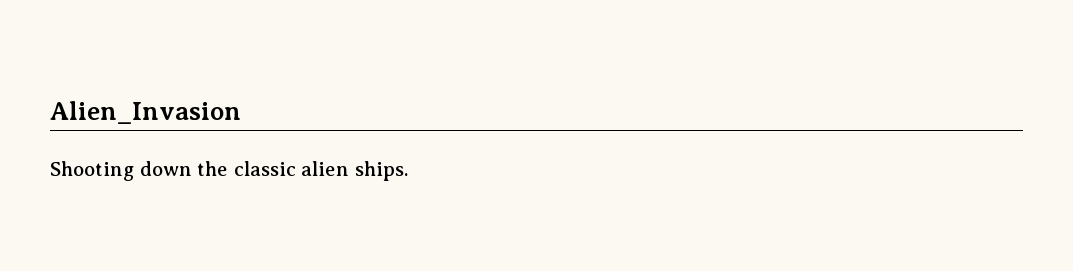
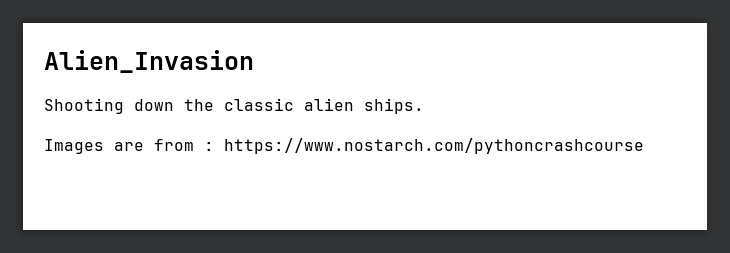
(408, 171) none -> [44,138,644,154] // Images are from : https://www.nostarch.com/pythoncrashcourse

